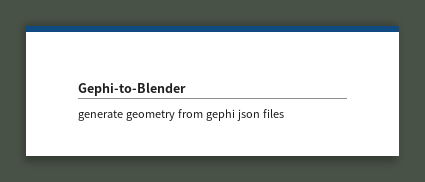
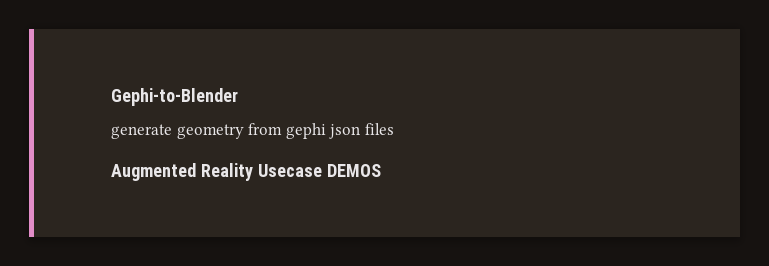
(284, 113) none -> [111,163,381,181] // Augmented Reality Usecase DEMOS

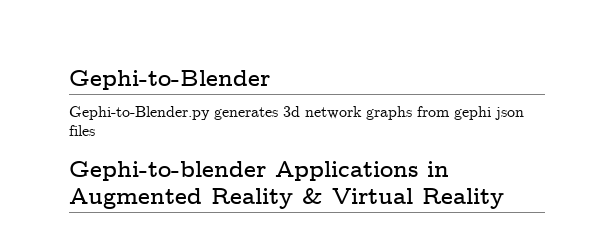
[111,124,244,139] generate geometry -> [69,106,412,120] Gephi-to-Blender.py generates 3d network graphs
[111,163,381,181] Augmented Reality Usecase DEMOS -> [69,161,449,181] [69,188,504,209] Gephi-to-blender Applications in Augmented Reality & Virtual Reality

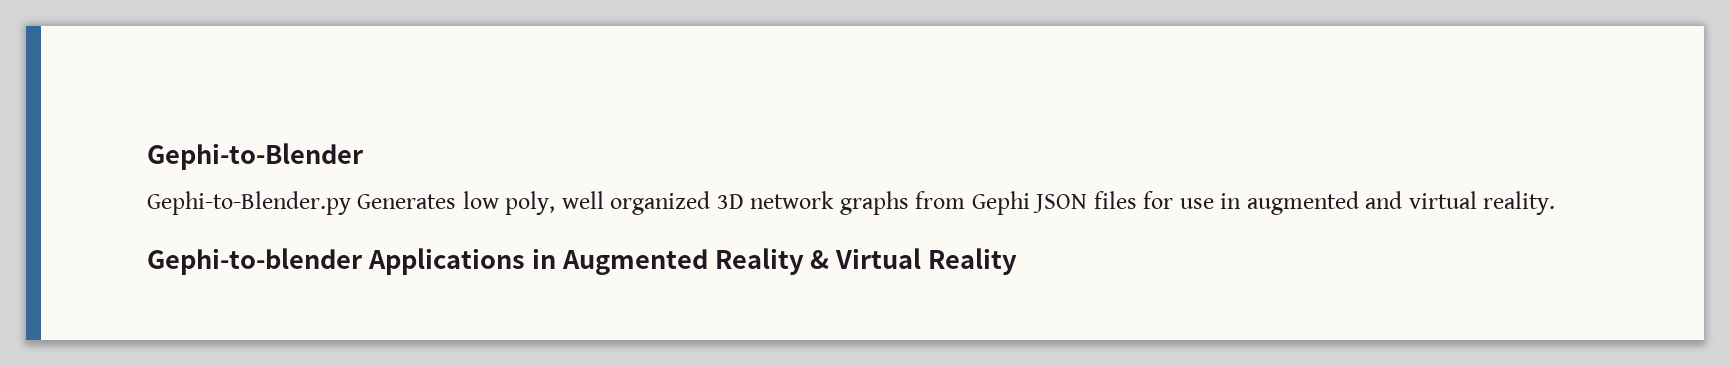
[214,106,300,120] generates 3d -> [357,191,744,215] Generates low poly, well organized 3D
[454,106,524,120] gephi json -> [971,191,1088,215] Gephi JSON
(95, 130) none -> [1143,191,1556,215] for use in augmented and virtual reality.

